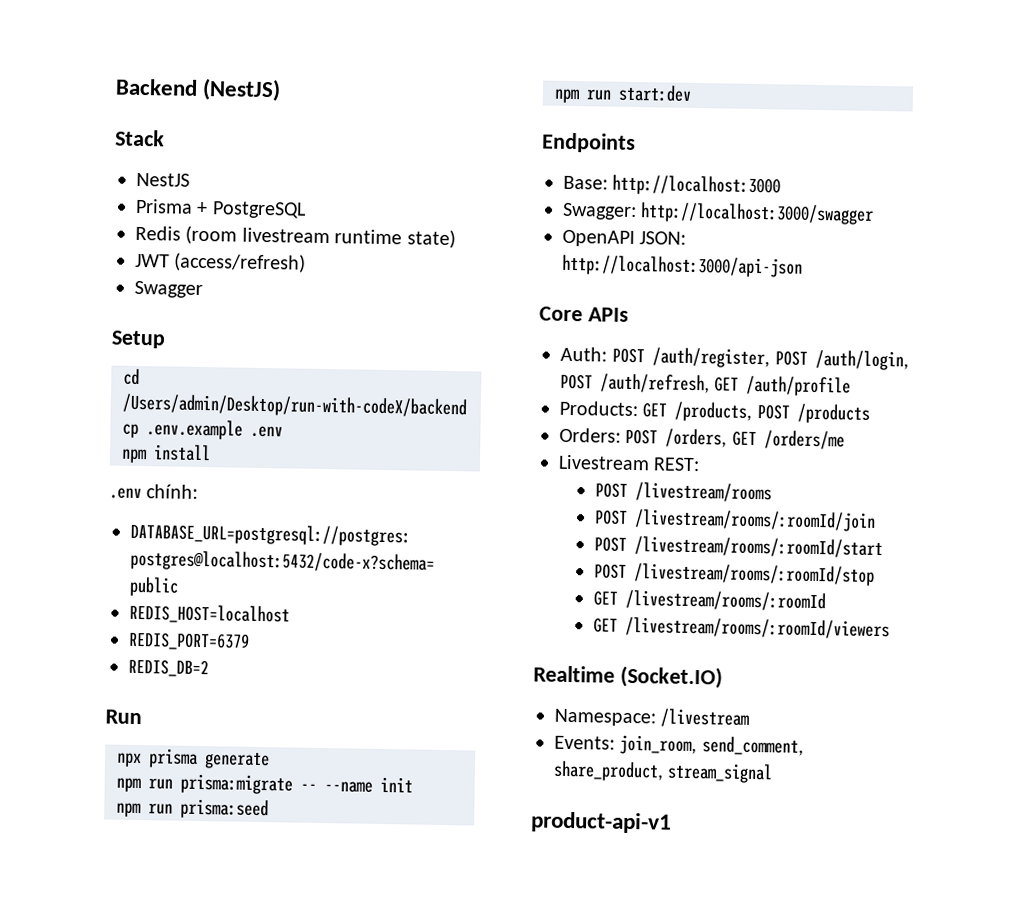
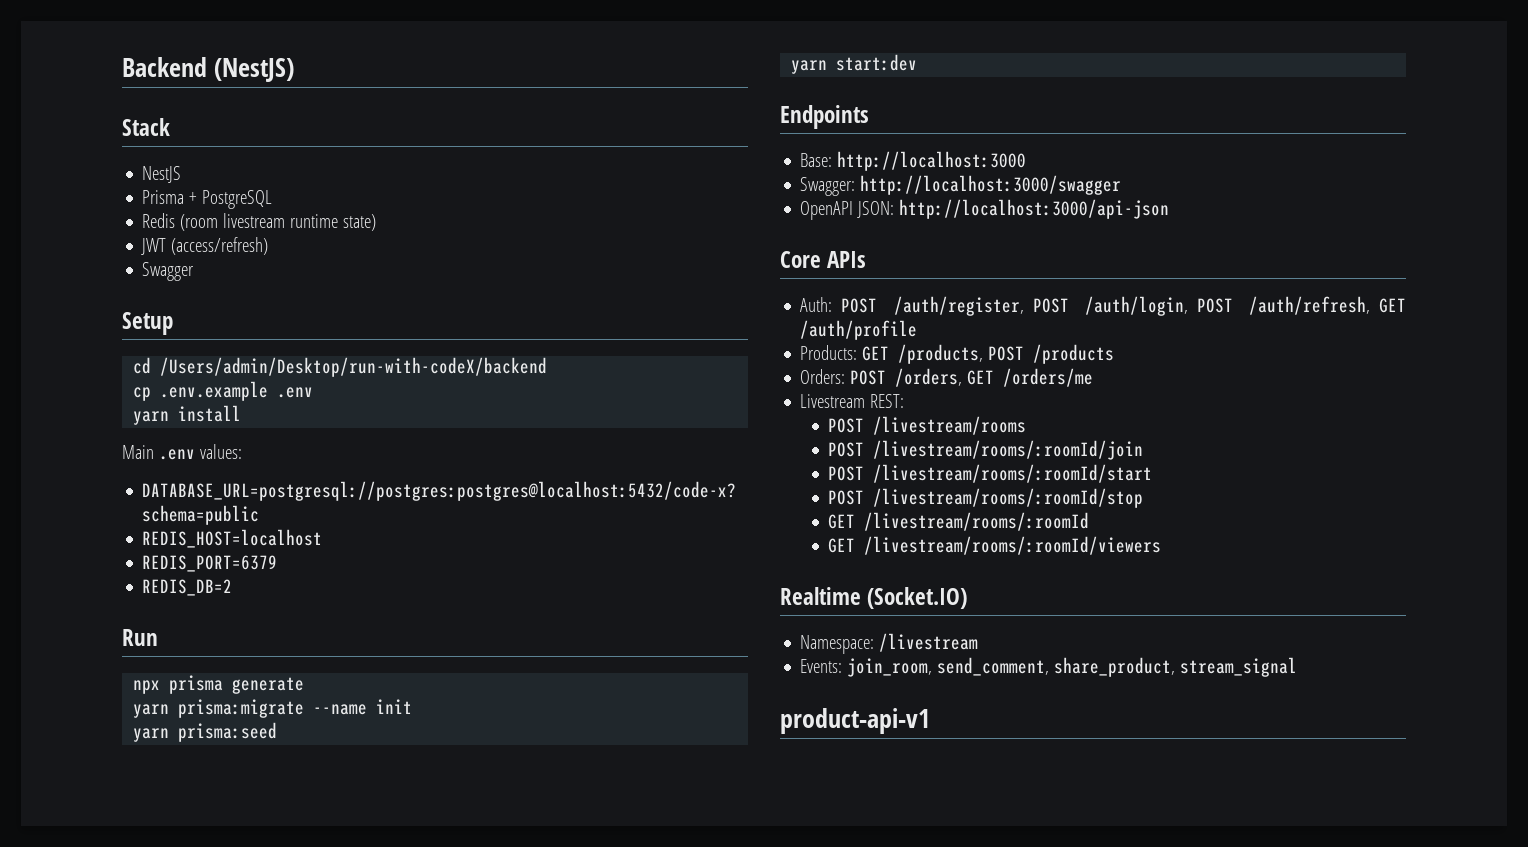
[121,448,147,464] npm -> [133,411,170,425] yarn
[109,484,199,500] .env chính: -> [122,444,242,460] Main .env values:
[116,773,317,795] npm run prisma:migrate -- -> [133,699,305,718] yarn prisma:migrate
[116,802,173,818] npm run -> [133,728,170,742] yarn
[554,88,612,104] npm run -> [791,60,828,74] yarn

